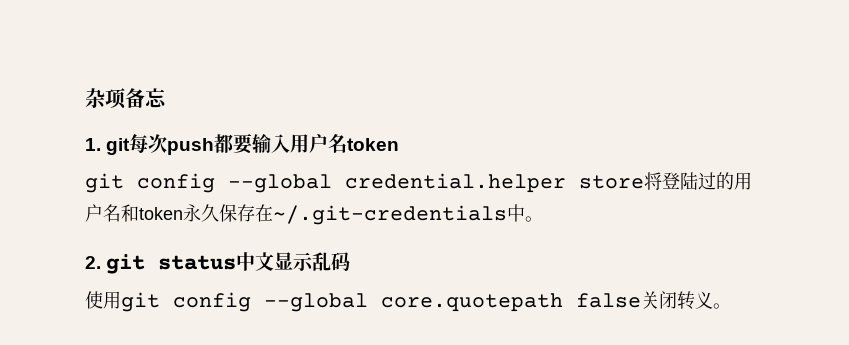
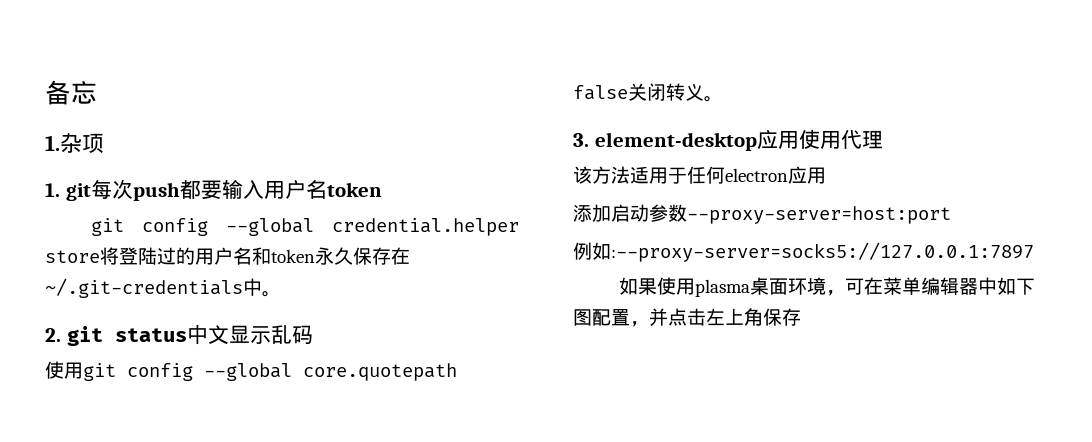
(85, 98) none -> [45,80,97,105] [45,135,60,151] 备忘 // 1.
[125,88,167,108] 备忘 -> (104, 143) none
(731, 306) none -> [573,129,883,151] [573,166,826,184] [573,204,951,224] [573,242,1034,262] [618,277,1035,297] [573,308,801,327] // 3. element-desktop应用使用代理 // 该方法适用于任何electron应用 // 添加启动参数--proxy-server=host:port // 例如:--proxy-server=socks5://127.0.0.1:7897 // 如果使用plasma桌面环境，可在菜单编辑器中如下图配置，并点击左上角保存

